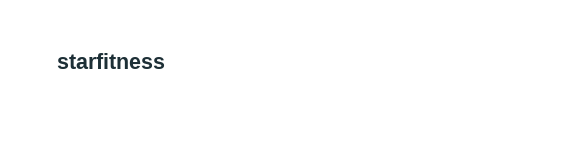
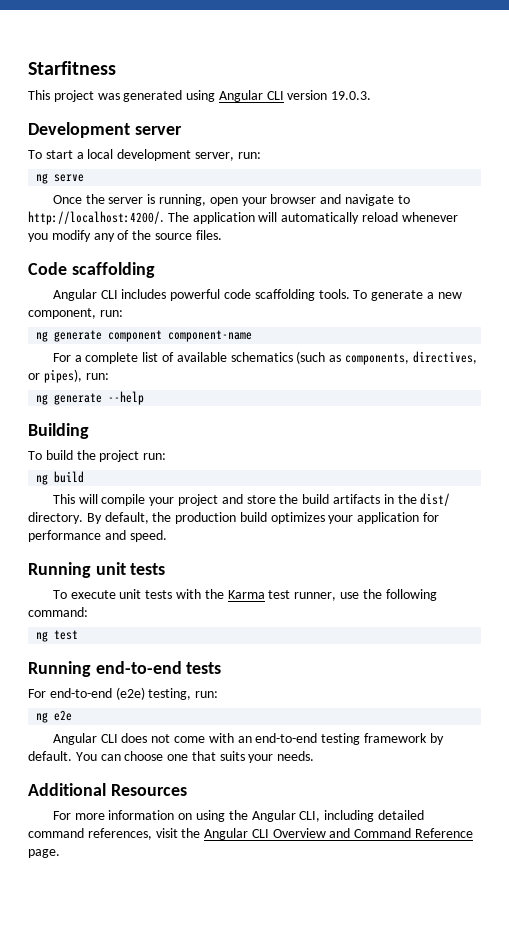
[57,53,165,69] starfitness -> [28,61,116,75] [28,90,372,102] [28,122,182,138] [28,149,261,161] [36,173,85,184] [52,194,410,206] [28,211,458,225] [28,230,222,242] [28,262,155,278] [52,289,462,301] [28,308,123,319] [36,330,253,342] [52,351,477,365] [28,369,109,383] [36,391,145,405] [28,423,89,439] [28,450,167,462] [36,471,85,485] [52,493,451,506] [28,512,440,524] [28,530,167,542] [28,562,166,578] [52,589,437,601] [28,607,88,617] [36,630,79,642] [28,661,222,677] [28,687,219,700] [36,710,73,723] [52,733,444,745] [28,751,315,763] [28,783,187,796] [52,810,424,822] [28,828,474,840] [28,849,60,858] Starfitness // This project was generated using Angular CLI version 19.0.3. // Development server // To start a local development server, run: // ng serve // Once the server is running, open your browser and navigate to http://localhost:4200/. The application will automatically reload whenever you modify any of the source files. // Code scaffolding // Angular CLI includes powerful code scaffolding tools. To generate a new component, run: // ng generate component component-name // For a complete list of available schematics (such as components, directives, or pipes), run: // ng generate --help // Building // To build the project run: // ng build // This will compile your project and store the build artifacts in the dist/ directory. By default, the production build optimizes your application for performance and speed. // Running unit tests // To execute unit tests with the Karma test runner, use the following command: // ng test // Running end-to-end tests // For end-to-end (e2e) testing, run: // ng e2e // Angular CLI does not come with an end-to-end testing framework by default. You can choose one that suits your needs. // Additional Resources // For more information on using the Angular CLI, including detailed command references, visit the Angular CLI Overview and Command Reference page.

